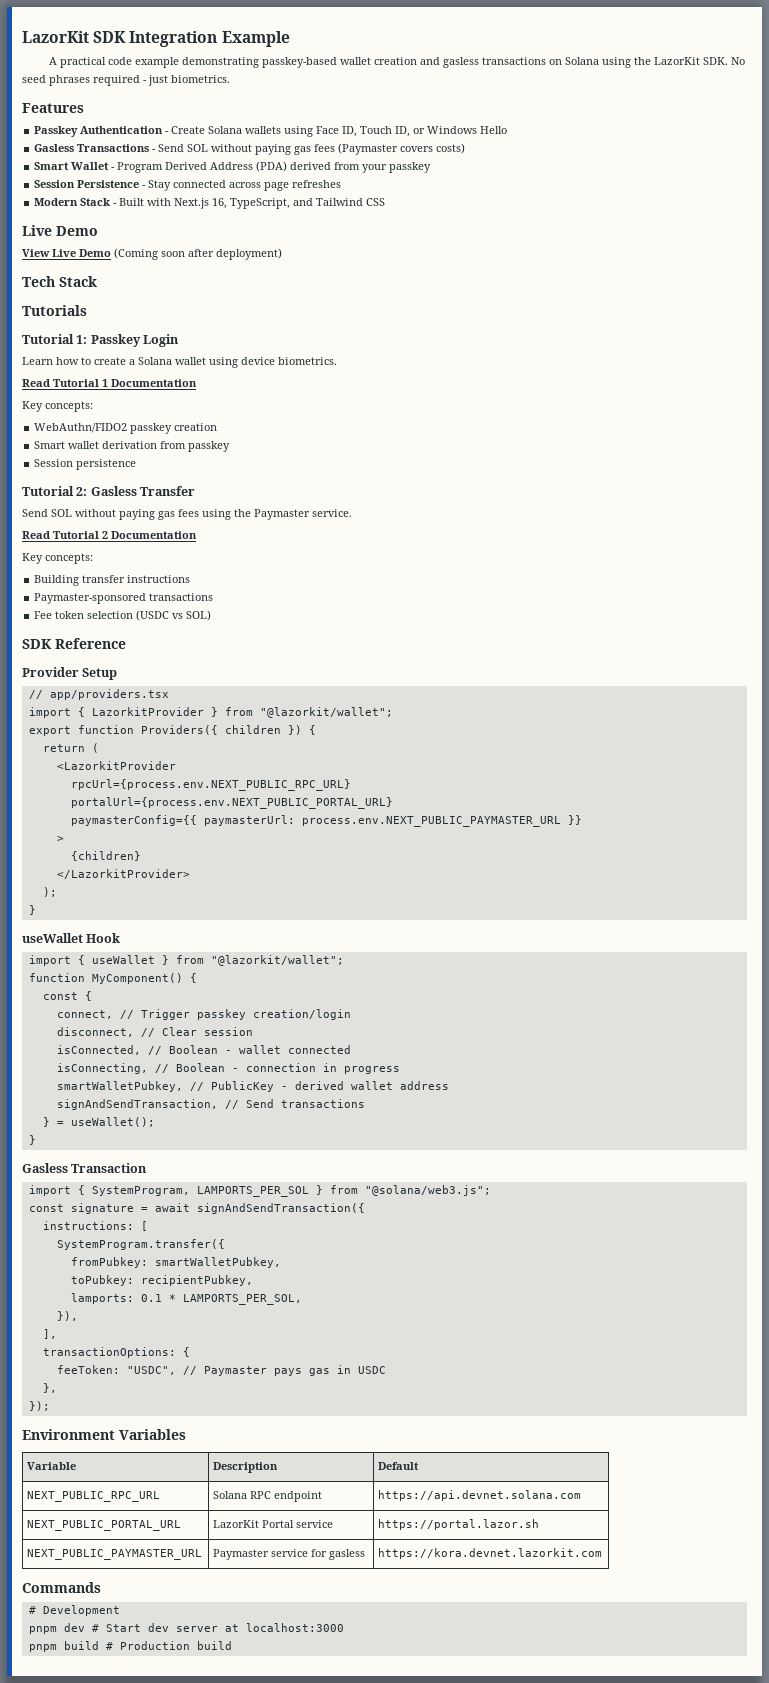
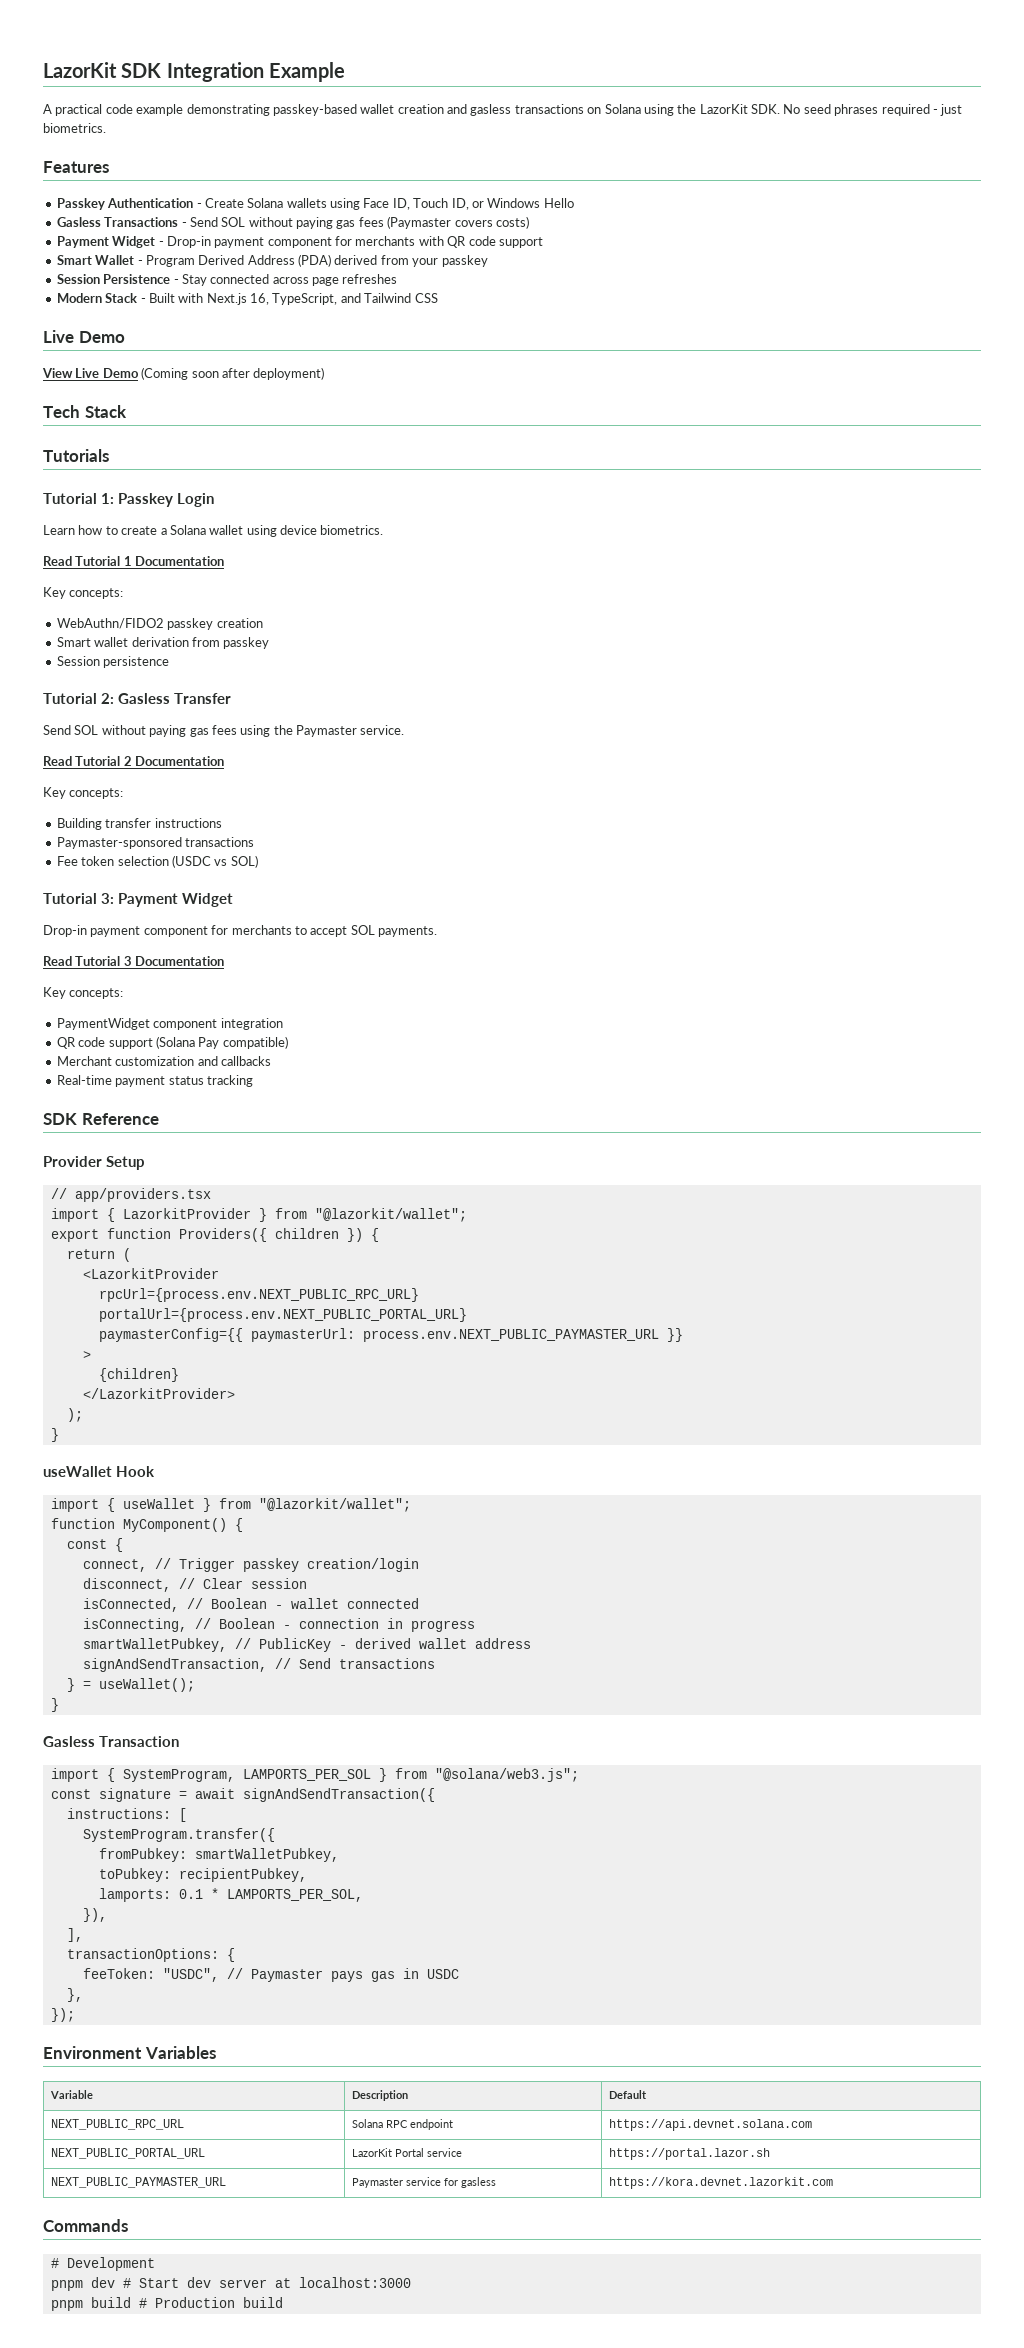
(466, 148) none -> [56,236,543,248] // Payment Widget - Drop-in payment component for merchants with QR code support
(212, 615) none -> [43,893,233,907] [43,925,437,937] [43,956,225,966] [43,987,124,999] [56,1018,283,1030] [56,1036,288,1049] [56,1056,271,1066] [56,1075,253,1087] // Tutorial 3: Payment Widget // Drop-in payment component for merchants to accept SOL payments. // Read Tutorial 3 Documentation // Key concepts: // PaymentWidget component integration // QR code support (Solana Pay compatible) // Merchant customization and callbacks // Real-time payment status tracking

